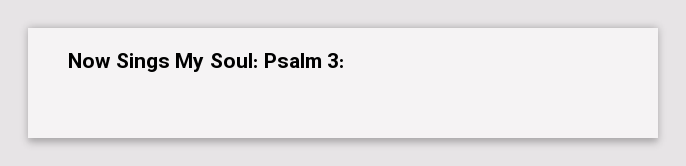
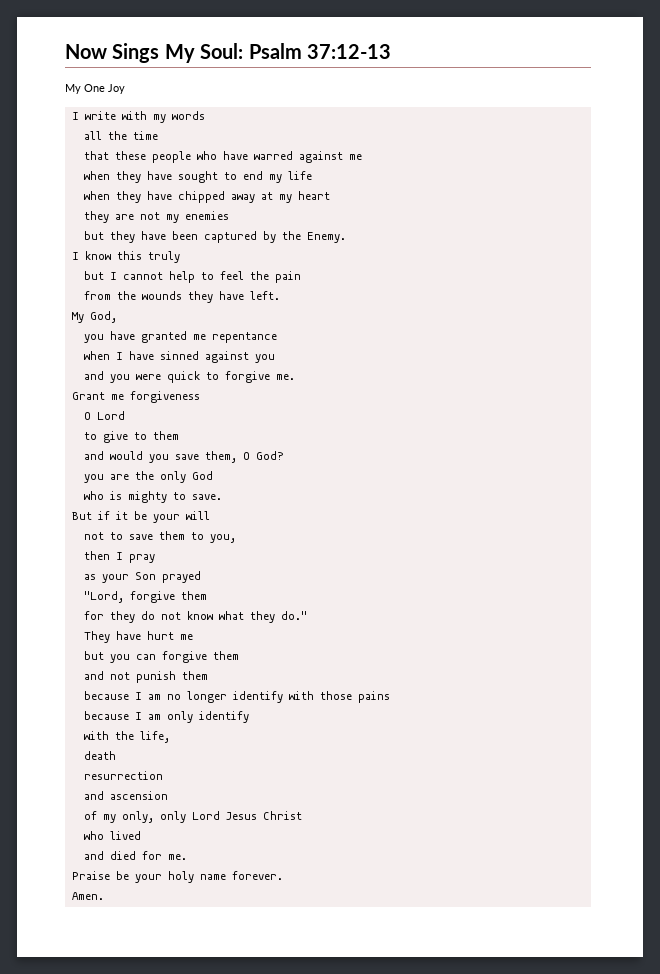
[327,53,345,68] 3: -> [307,44,391,59] [65,84,125,94] [71,111,205,123] [83,131,158,140] [83,151,362,163] [83,171,312,183] [83,191,330,203] [83,211,229,223] [83,231,346,243] [71,251,180,263] [83,271,301,283] [83,291,280,303] [71,311,117,323] [83,331,277,343] [83,351,275,363] [83,371,295,383] [71,391,200,403] [83,411,125,420] [83,431,179,443] [83,451,284,463] [83,471,213,483] [83,491,222,503] [71,511,210,523] [83,531,236,543] [83,551,155,563] [83,571,201,583] [83,591,207,603] [83,611,307,623] [83,631,193,643] [83,651,239,663] [83,671,208,683] [83,691,390,703] [83,711,249,723] [83,731,170,743] [83,751,116,760] [83,771,163,780] [83,791,168,800] [83,811,302,823] [83,831,141,840] [83,851,187,860] [71,871,283,883] [71,892,104,900] 37:12-13 // My One Joy // I write with my words // all the time // that these people who have warred against me // when they have sought to end my life // when they have chipped away at my heart // they are not my enemies // but they have been captured by the Enemy. // I know this truly // but I cannot help to feel the pain // from the wounds they have left. // My God, // you have granted me repentance // when I have sinned against you // and you were quick to forgive me. // Grant me forgiveness // O Lord // to give to them // and would you save them, O God? // you are the only God // who is mighty to save. // But if it be your will // not to save them to you, // then I pray // as your Son prayed // "Lord, forgive them // for they do not know what they do." // They have hurt me // but you can forgive them // and not punish them // because I am no longer identify with those pains // because I am only identify // with the life, // death // resurrection // and ascension // of my only, only Lord Jesus Christ // who lived // and died for me. // Praise be your holy name forever. // Amen.

